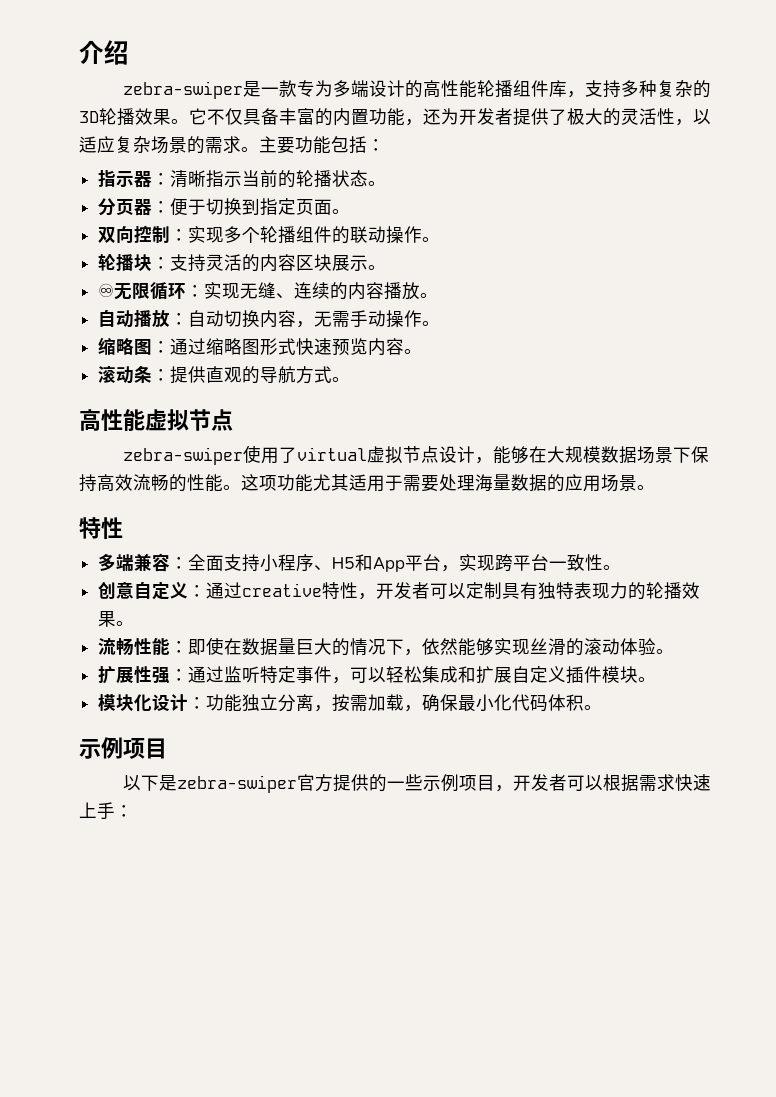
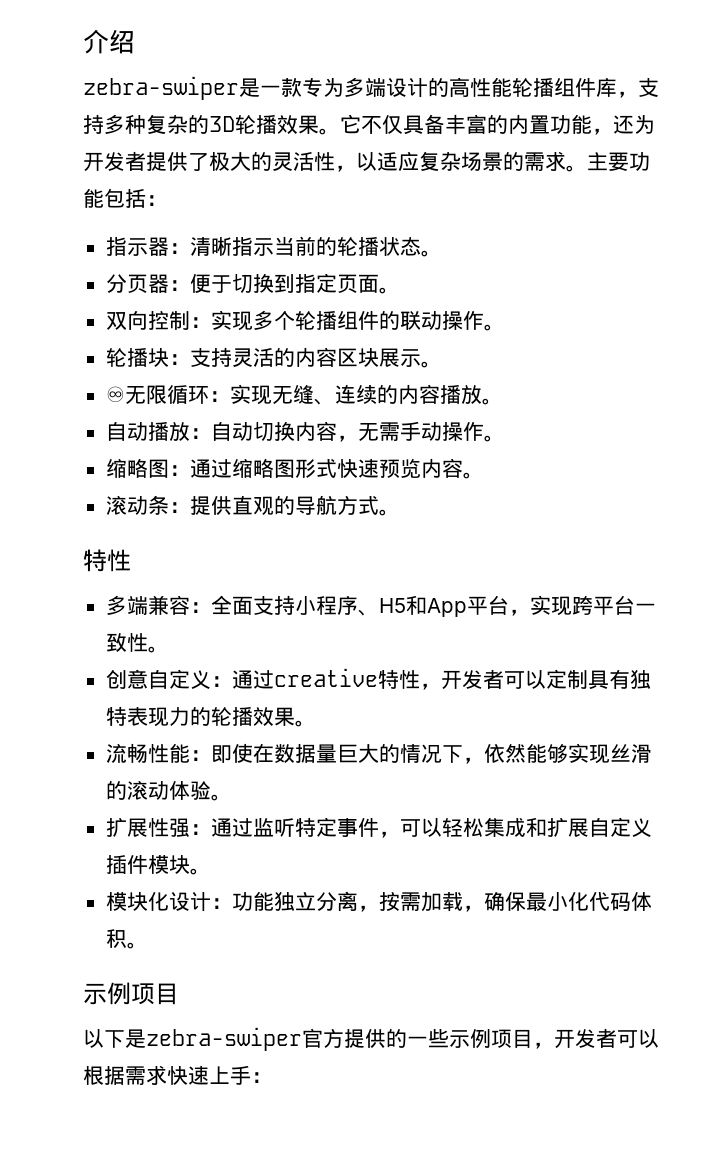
[79,409,233,431] [122,445,709,465] [79,474,655,492] // 高性能虚拟节点 // zebra-swiper使用了virtual虚拟节点设计，能够在大规模数据场景下保持高效流畅的性能。这项功能尤其适用于需要处理海量数据的应用场景。 -> (400, 512) none

